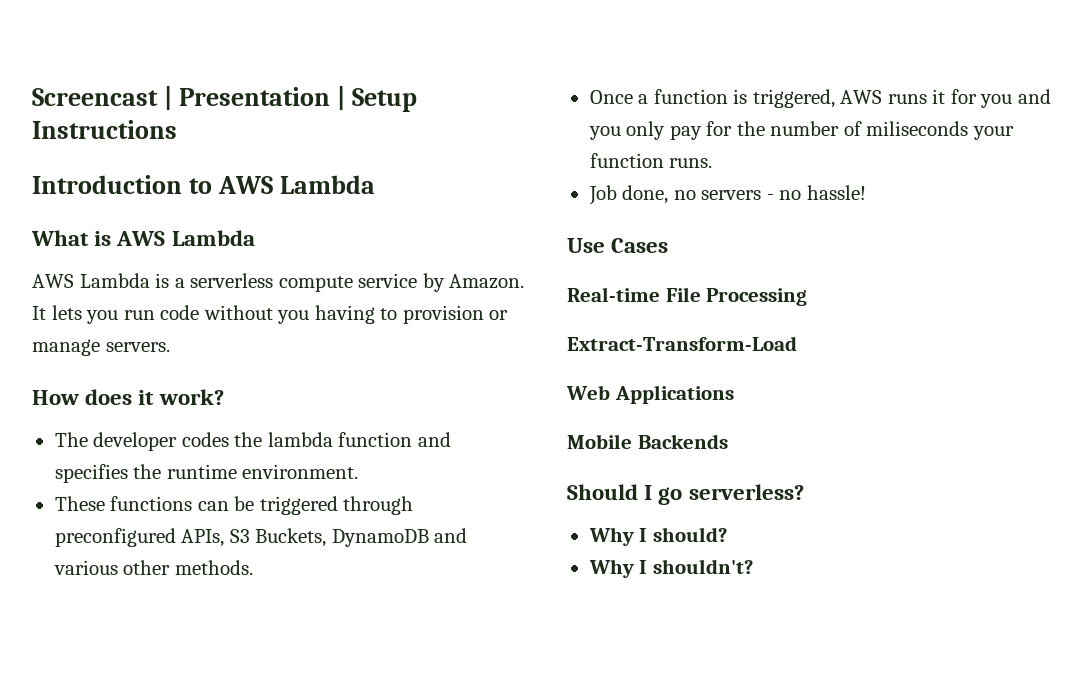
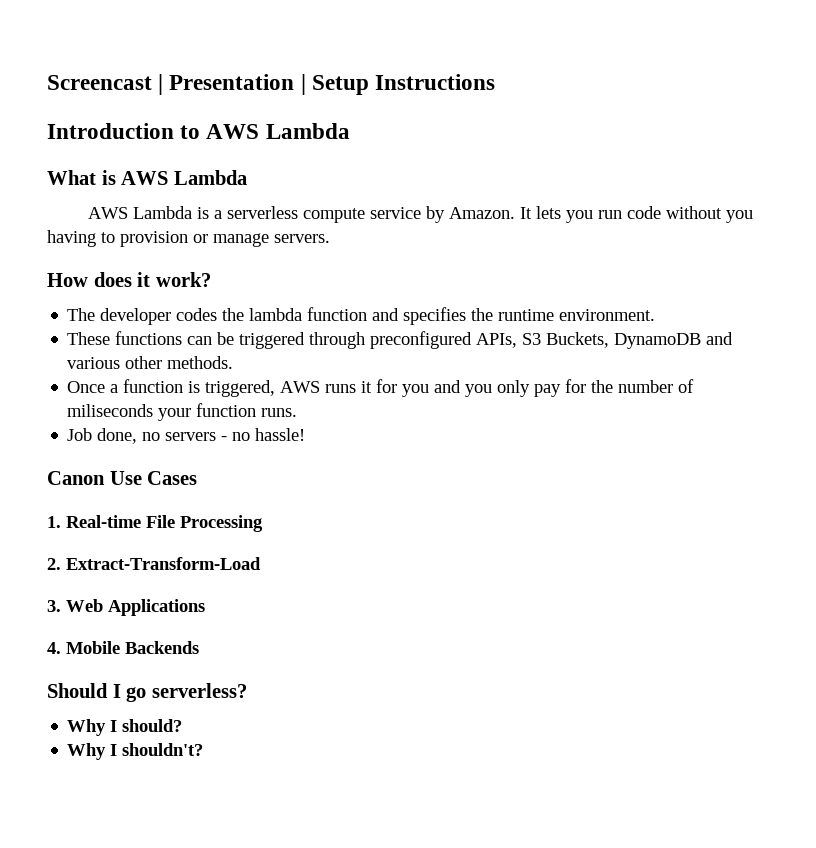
(866, 192) none -> [47,471,105,485] Canon
(669, 245) none -> [47,516,61,528] 1.
(808, 297) none -> [47,558,61,570] 2.
(797, 343) none -> [47,600,61,612] 3.
(734, 394) none -> [47,642,61,654] 4.

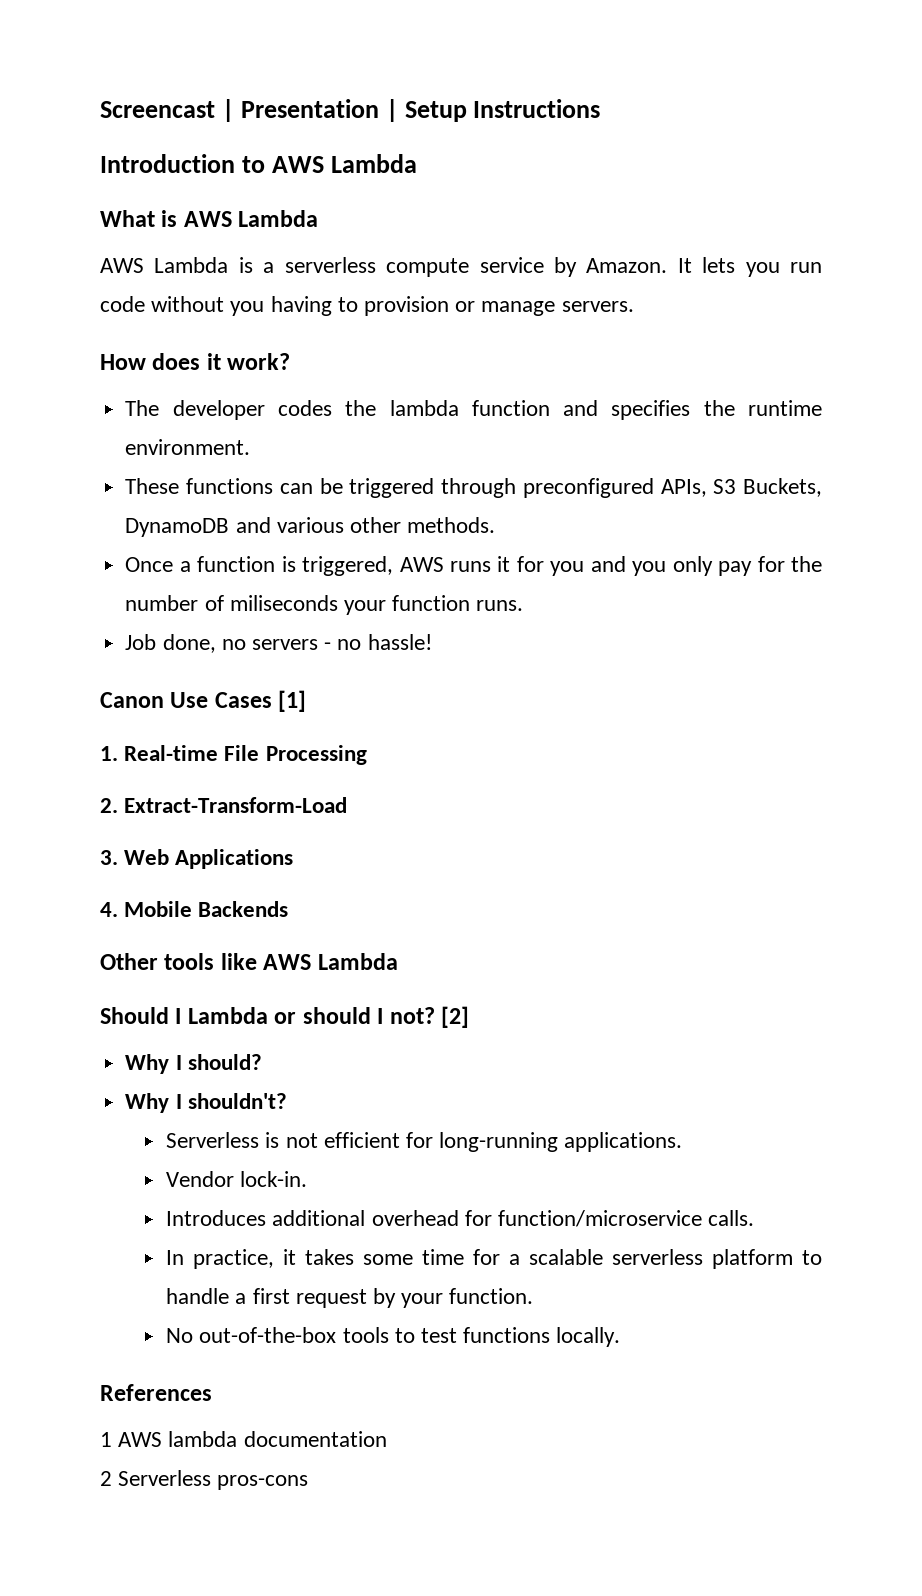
(198, 478) none -> [278,690,307,712] [1]
[47,683,247,702] Should I go serverless? -> [100,953,398,970] [100,1006,470,1028] Other tools like AWS Lambda // Should I Lambda or should I not? [2]
(204, 749) none -> [166,1132,683,1152] [166,1171,308,1187] [166,1210,755,1227] [166,1249,822,1269] [166,1288,534,1308] [166,1327,621,1347] [100,1384,212,1401] [100,1431,387,1447] [100,1470,309,1490] // Serverless is not efficient for long-running applications. // Vendor lock-in. // Introduces additional overhead for function/microservice calls. // In practice, it takes some time for a scalable serverless platform to handle a first request by your function. // No out-of-the-box tools to test functions locally. // References // 1 AWS lambda documentation // 2 Serverless pros-cons

